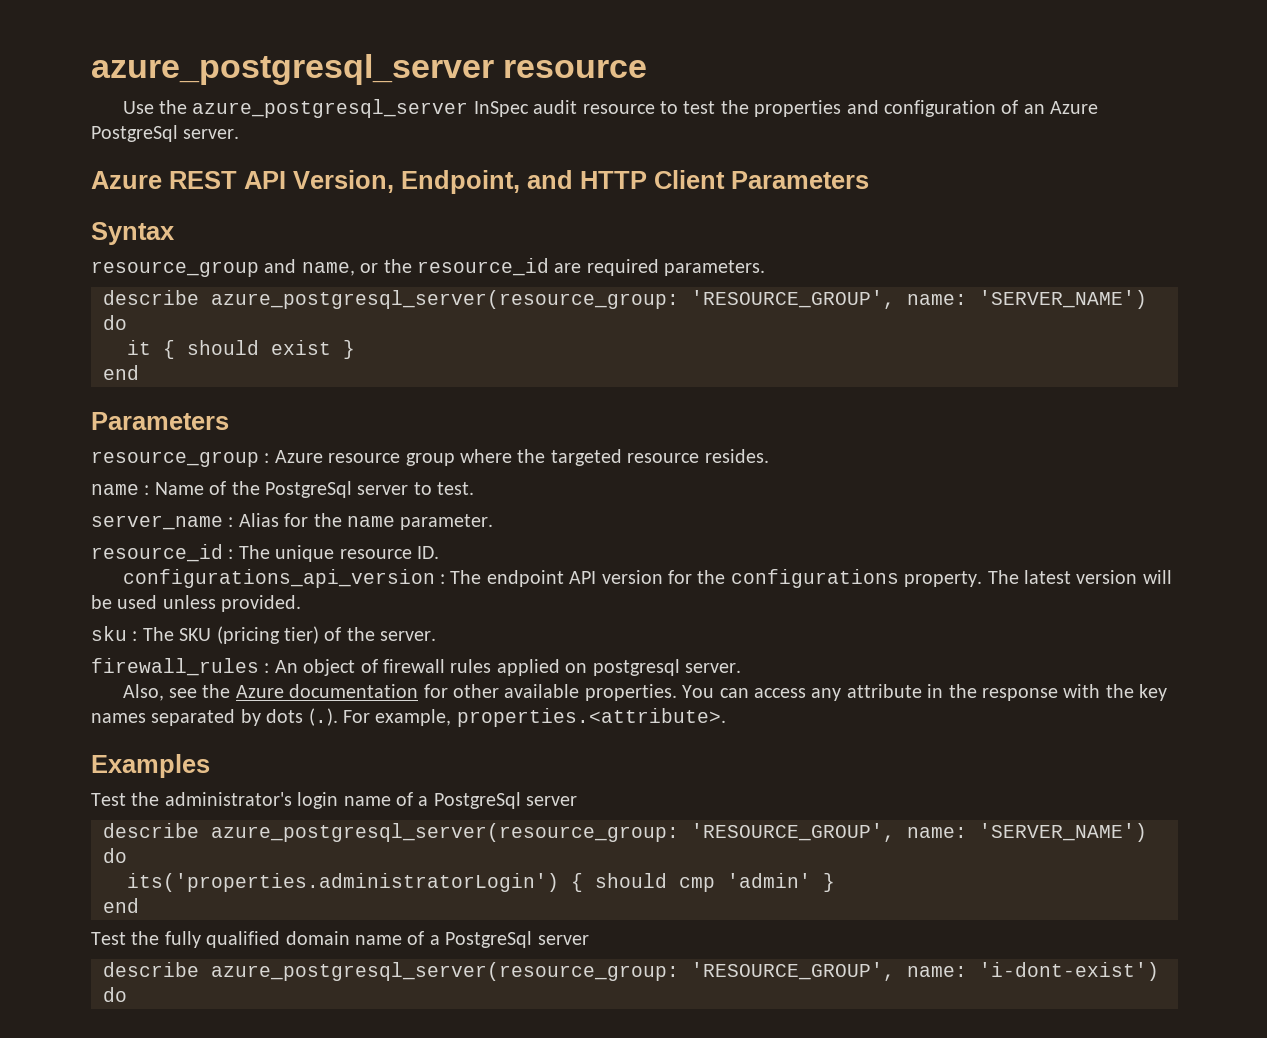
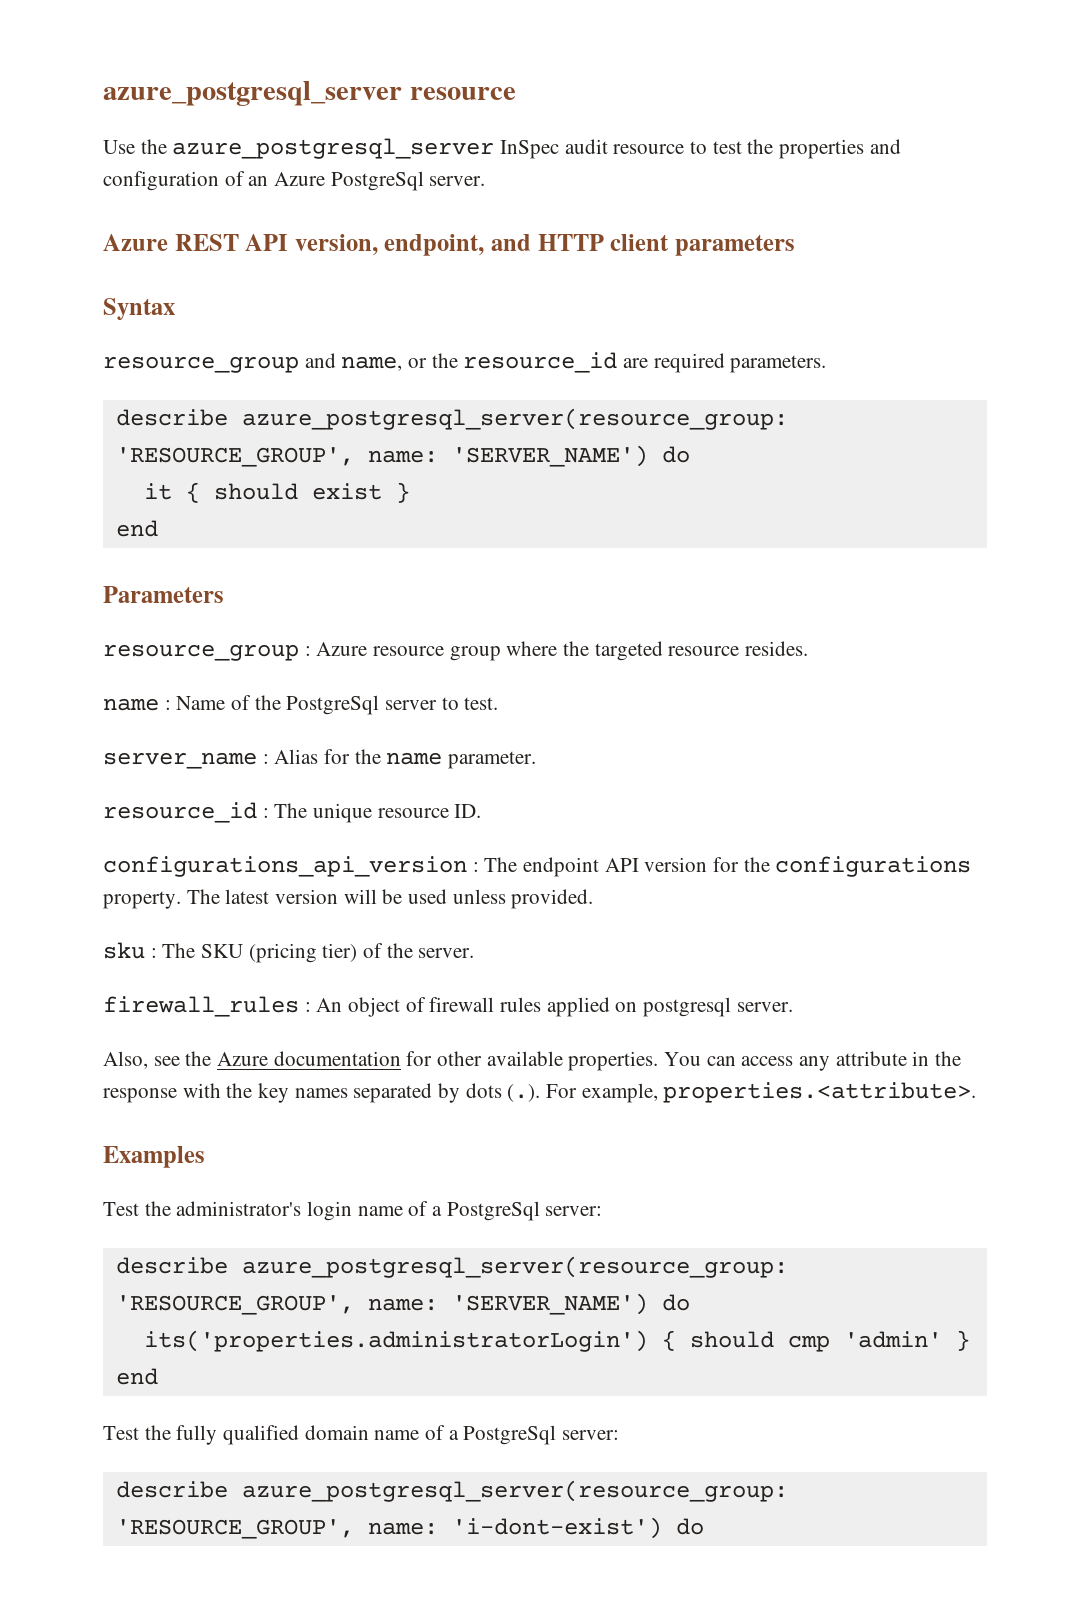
[293,170,869,194] Version, Endpoint, and HTTP Client Parameters -> [294,234,795,256] version, endpoint, and HTTP client parameters
[526,796,578,806] server -> [545,1206,603,1216] server:
[537,935,589,945] server -> [562,1430,620,1440] server:

